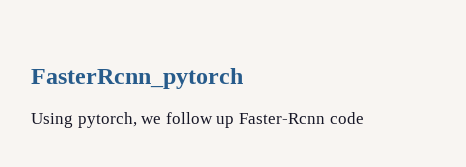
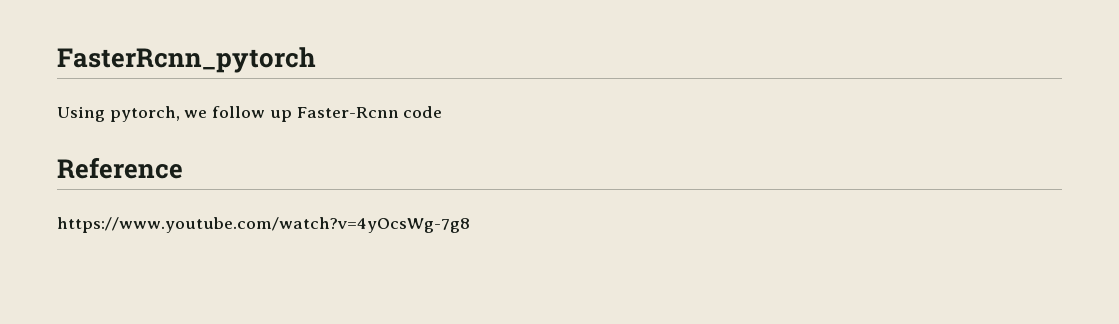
(364, 118) none -> [57,157,183,179] [57,217,470,233] // Reference // https://www.youtube.com/watch?v=4yOcsWg-7g8

